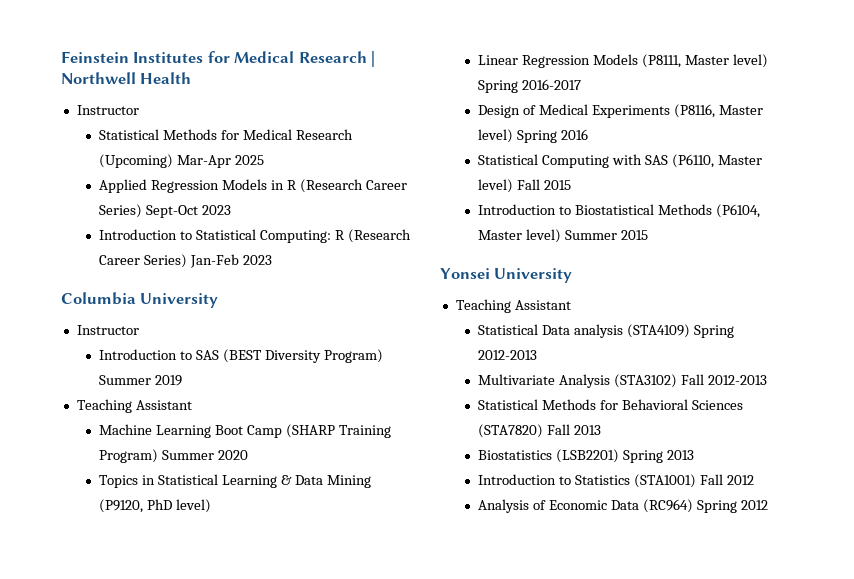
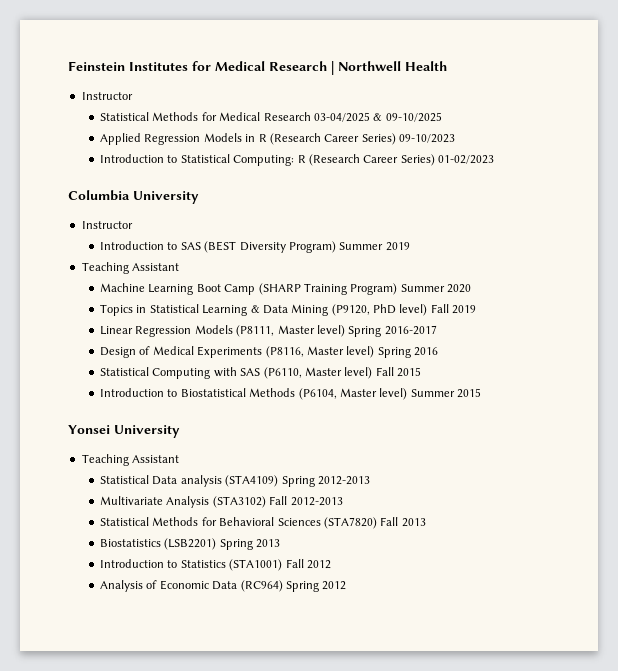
[99,154,264,168] (Upcoming) Mar-Apr 2025 -> [313,112,442,122] 03-04/2025 & 09-10/2025
[145,205,231,218] Sept-Oct 2023 -> [399,134,456,143] 09-10/2023
[189,254,272,268] Jan-Feb 2023 -> [438,155,495,164] 01-02/2023
(211, 506) none -> [430,304,477,314] Fall 2019

